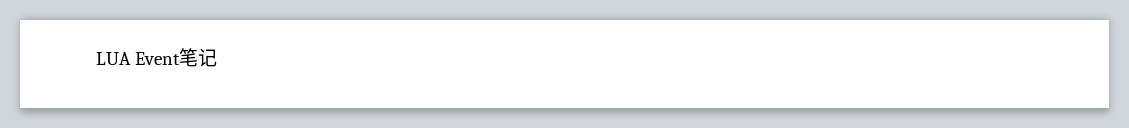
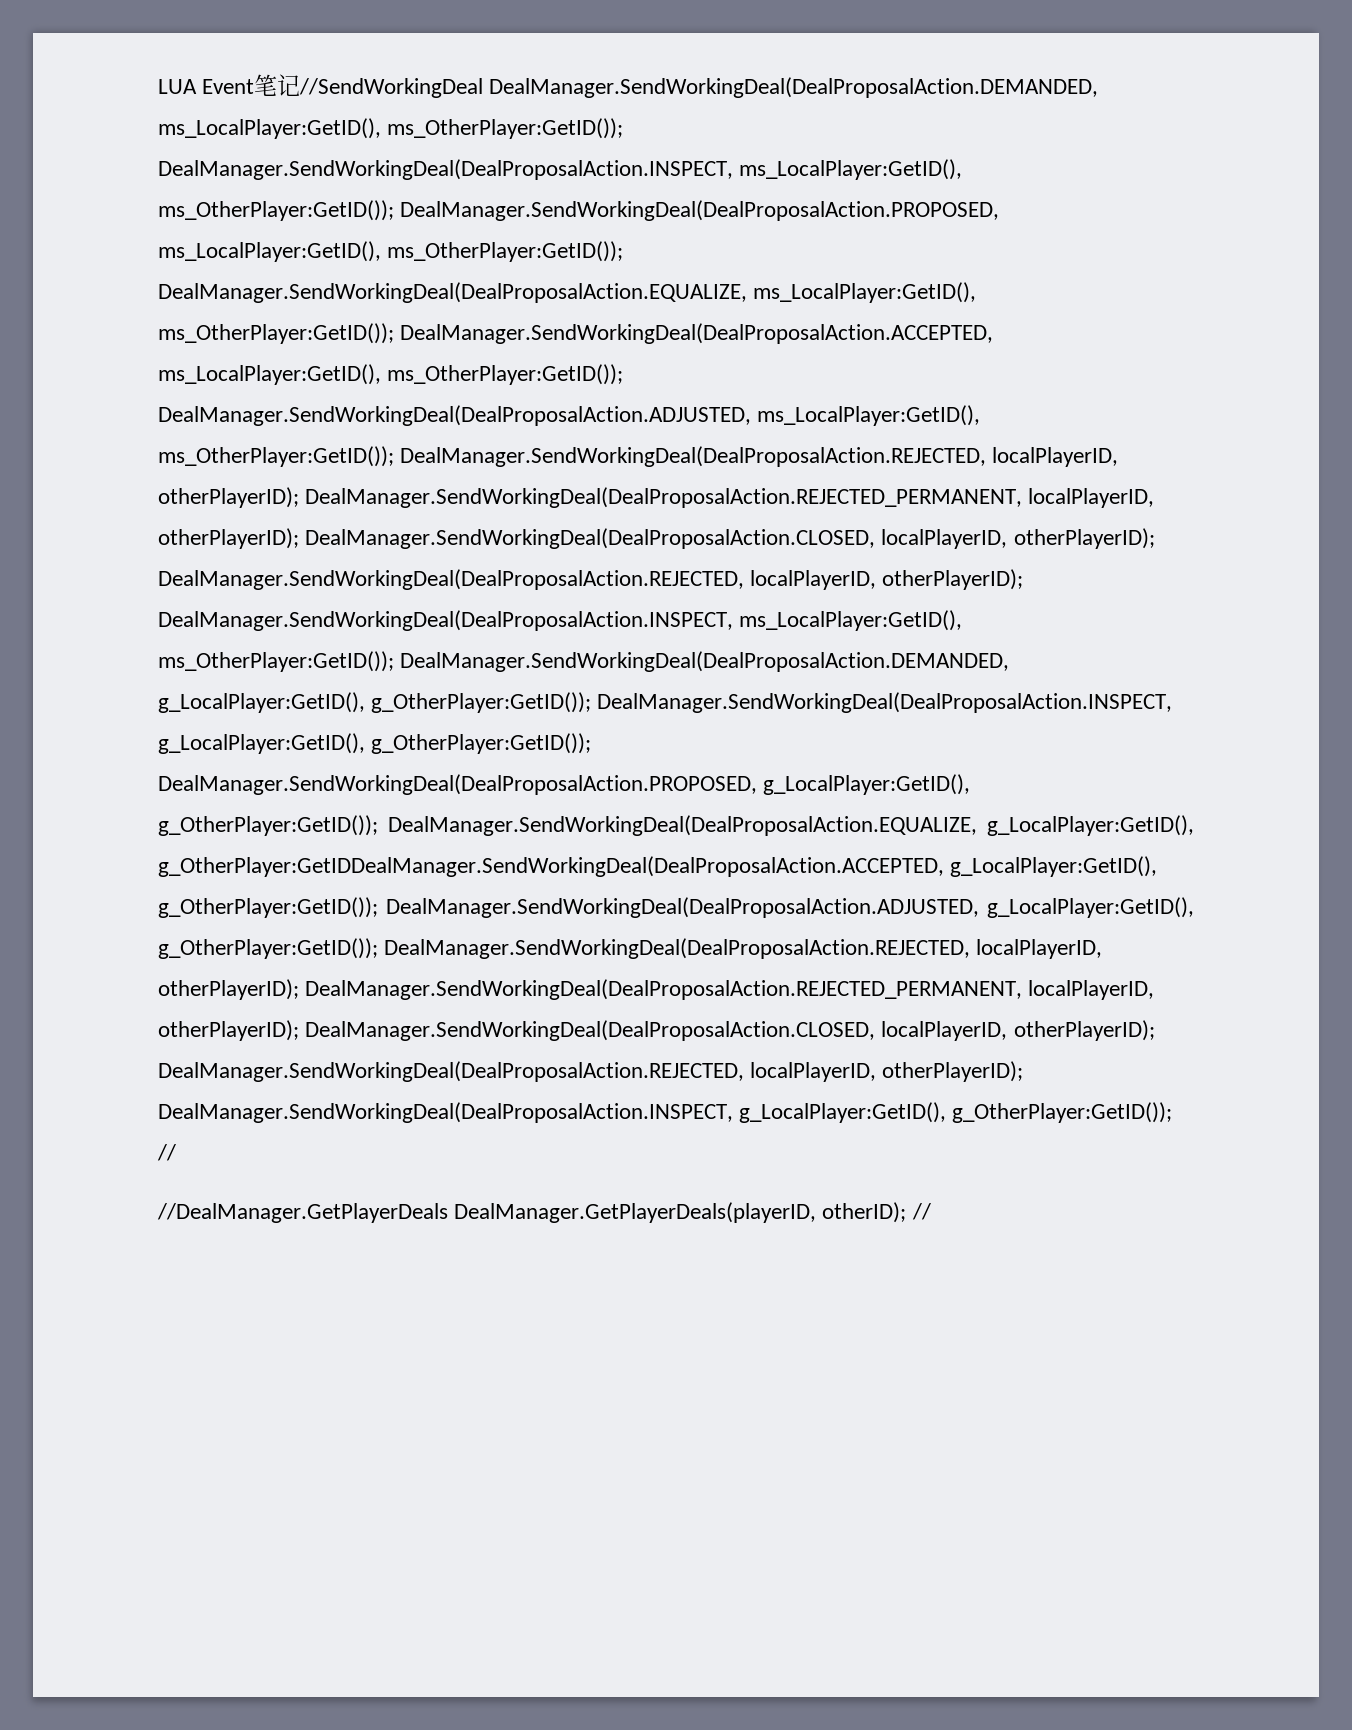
(218, 57) none -> [299,77,1099,98] [158,118,624,139] [158,159,963,180] [158,200,1000,221] [158,241,624,262] [158,282,977,303] [158,323,994,344] [158,364,624,385] [158,405,981,426] [158,446,1119,467] [158,487,1155,508] [158,528,1155,549] [158,569,1024,590] [158,610,963,631] [158,651,1010,672] [158,692,1173,713] [158,733,592,754] [158,774,971,795] [158,815,1194,836] [158,856,1158,877] [158,897,1194,918] [158,938,1103,959] [158,979,1155,1000] [158,1020,1155,1041] [158,1061,1024,1082] [158,1102,1173,1123] [157,1144,176,1161] [157,1202,931,1223] //SendWorkingDeal DealManager.SendWorkingDeal(DealProposalAction.DEMANDED, ms_LocalPlayer:GetID(), ms_OtherPlayer:GetID()); DealManager.SendWorkingDeal(DealProposalAction.INSPECT, ms_LocalPlayer:GetID(), ms_OtherPlayer:GetID()); DealManager.SendWorkingDeal(DealProposalAction.PROPOSED, ms_LocalPlayer:GetID(), ms_OtherPlayer:GetID()); DealManager.SendWorkingDeal(DealProposalAction.EQUALIZE, ms_LocalPlayer:GetID(), ms_OtherPlayer:GetID()); DealManager.SendWorkingDeal(DealProposalAction.ACCEPTED, ms_LocalPlayer:GetID(), ms_OtherPlayer:GetID()); DealManager.SendWorkingDeal(DealProposalAction.ADJUSTED, ms_LocalPlayer:GetID(), ms_OtherPlayer:GetID()); DealManager.SendWorkingDeal(DealProposalAction.REJECTED, localPlayerID, otherPlayerID); DealManager.SendWorkingDeal(DealProposalAction.REJECTED_PERMANENT, localPlayerID, otherPlayerID); DealManager.SendWorkingDeal(DealProposalAction.CLOSED, localPlayerID, otherPlayerID); DealManager.SendWorkingDeal(DealProposalAction.REJECTED, localPlayerID, otherPlayerID); DealManager.SendWorkingDeal(DealProposalAction.INSPECT, ms_LocalPlayer:GetID(), ms_OtherPlayer:GetID()); DealManager.SendWorkingDeal(DealProposalAction.DEMANDED, g_LocalPlayer:GetID(), g_OtherPlayer:GetID()); DealManager.SendWorkingDeal(DealProposalAction.INSPECT, g_LocalPlayer:GetID(), g_OtherPlayer:GetID()); DealManager.SendWorkingDeal(DealProposalAction.PROPOSED, g_LocalPlayer:GetID(), g_OtherPlayer:GetID()); DealManager.SendWorkingDeal(DealProposalAction.EQUALIZE, g_LocalPlayer:GetID(), g_OtherPlayer:GetIDDealManager.SendWorkingDeal(DealProposalAction.ACCEPTED, g_LocalPlayer:GetID(), g_OtherPlayer:GetID()); DealManager.SendWorkingDeal(DealProposalAction.ADJUSTED, g_LocalPlayer:GetID(), g_OtherPlayer:GetID()); DealManager.SendWorkingDeal(DealProposalAction.REJECTED, localPlayerID, otherPlayerID); DealManager.SendWorkingDeal(DealProposalAction.REJECTED_PERMANENT, localPlayerID, otherPlayerID); DealManager.SendWorkingDeal(DealProposalAction.CLOSED, localPlayerID, otherPlayerID); DealManager.SendWorkingDeal(DealProposalAction.REJECTED, localPlayerID, otherPlayerID); DealManager.SendWorkingDeal(DealProposalAction.INSPECT, g_LocalPlayer:GetID(), g_OtherPlayer:GetID()); // // //DealManager.GetPlayerDeals DealManager.GetPlayerDeals(playerID, otherID); //

